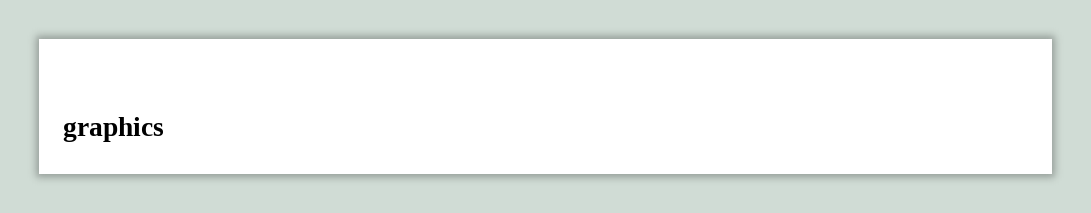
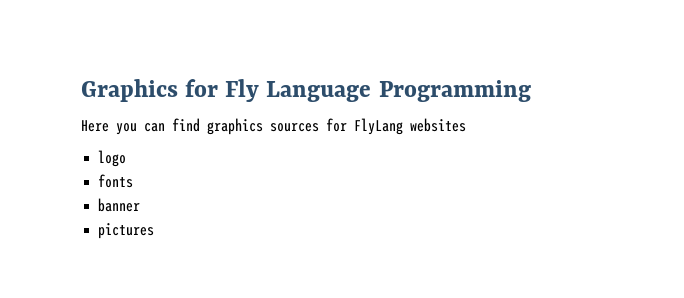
[63,117,164,142] graphics -> [81,79,531,102] [81,118,466,135] [98,150,127,167] [98,174,134,188] [98,198,141,212] [98,223,155,239] Graphics for Fly Language Programming // Here you can find graphics sources for FlyLang websites // logo // fonts // banner // pictures

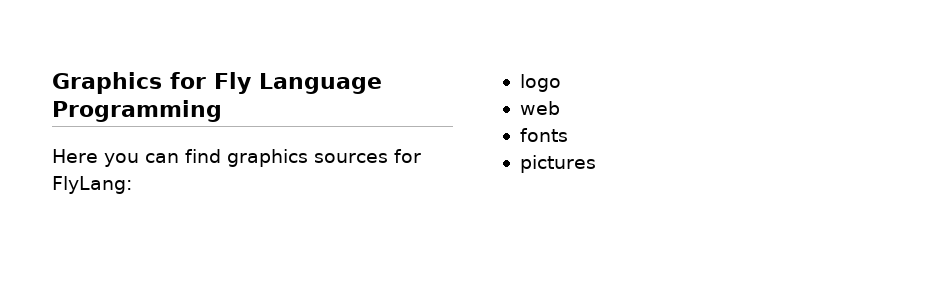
[354,118,466,135] FlyLang websites -> [52,176,132,194] FlyLang:
(127, 158) none -> [519,101,560,115] // web
[98,198,141,212] // banner -> (568, 135) none

